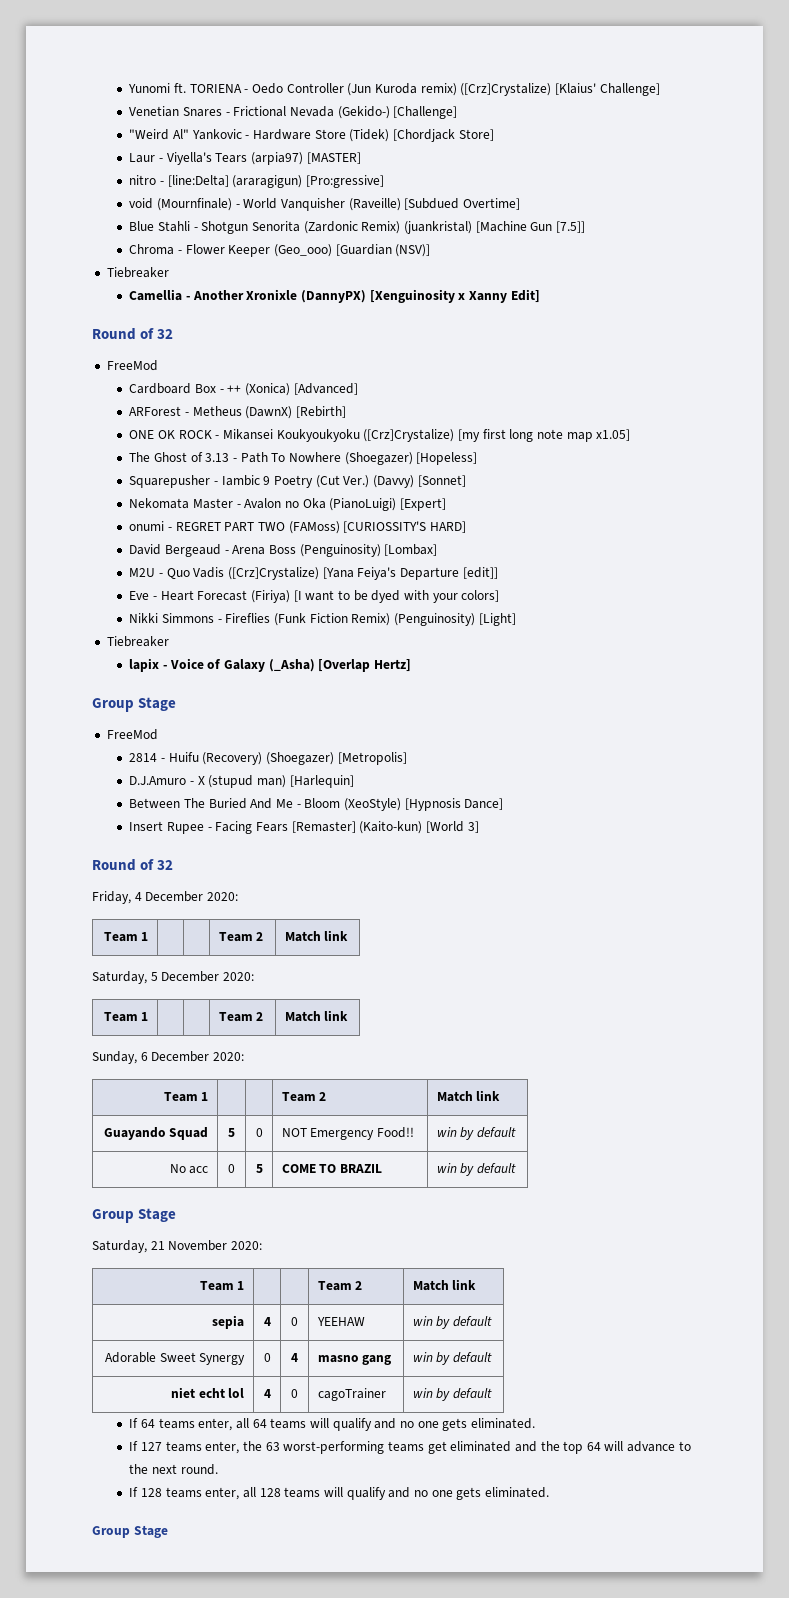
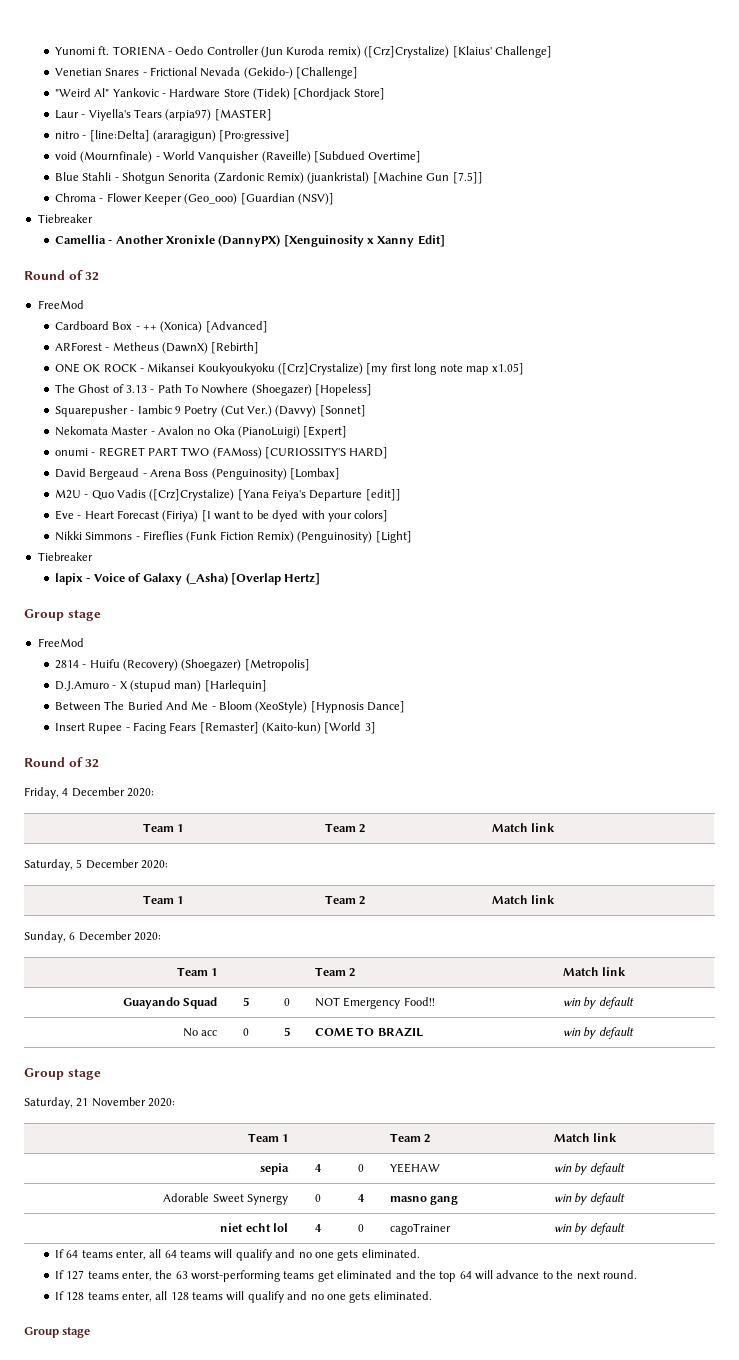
[138,697,177,711] Stage -> [67,610,101,621] stage
[138,1208,177,1222] Stage -> [67,1069,101,1080] stage
[133,1525,168,1538] Stage -> [62,1327,91,1338] stage

